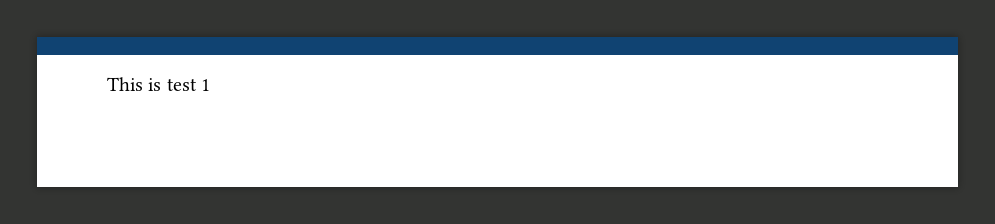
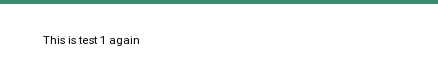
(211, 85) none -> [109,36,141,46] again

